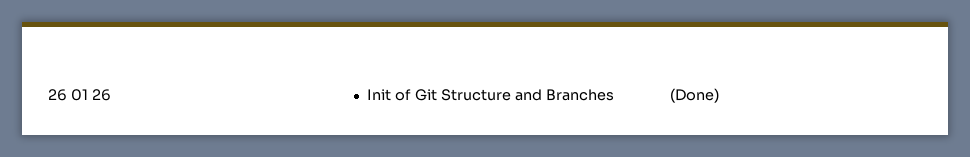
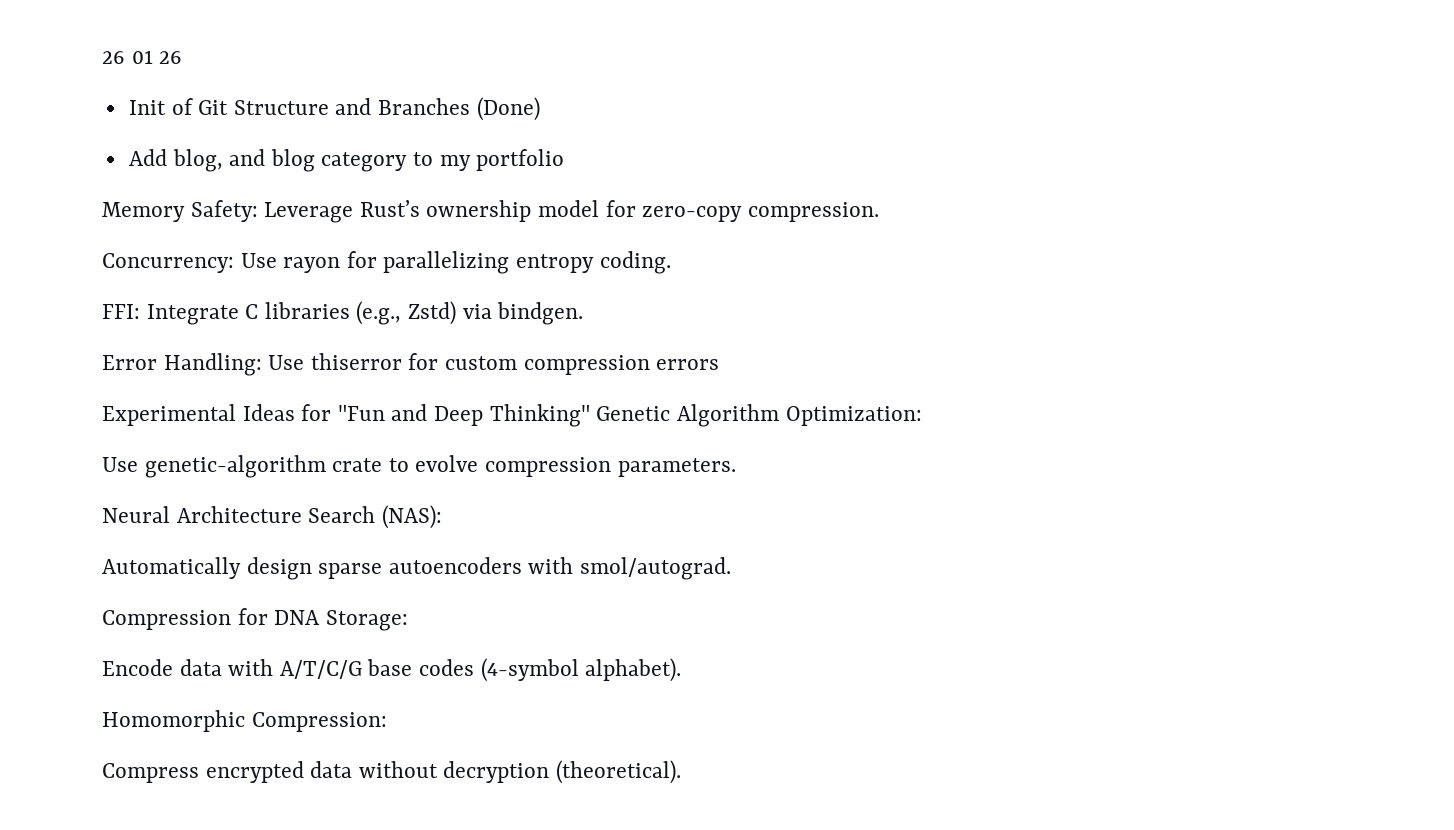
(719, 95) none -> [128,149,565,172] [102,200,879,223] [102,251,671,274] [102,301,584,325] [102,353,720,376] [102,404,922,427] [102,455,736,478] [102,505,442,529] [102,557,732,580] [102,608,408,631] [102,658,682,682] [102,710,387,732] [102,760,682,784] // Add blog, and blog category to my portfolio // Memory Safety: Leverage Rust’s ownership model for zero-copy compression. // Concurrency: Use rayon for parallelizing entropy coding. // FFI: Integrate C libraries (e.g., Zstd) via bindgen. // Error Handling: Use thiserror for custom compression errors // Experimental Ideas for "Fun and Deep Thinking" Genetic Algorithm Optimization: // Use genetic-algorithm crate to evolve compression parameters. // Neural Architecture Search (NAS): // Automatically design sparse autoencoders with smol/autograd. // Compression for DNA Storage: // Encode data with A/T/C/G base codes (4-symbol alphabet). // Homomorphic Compression: // Compress encrypted data without decryption (theoretical).

